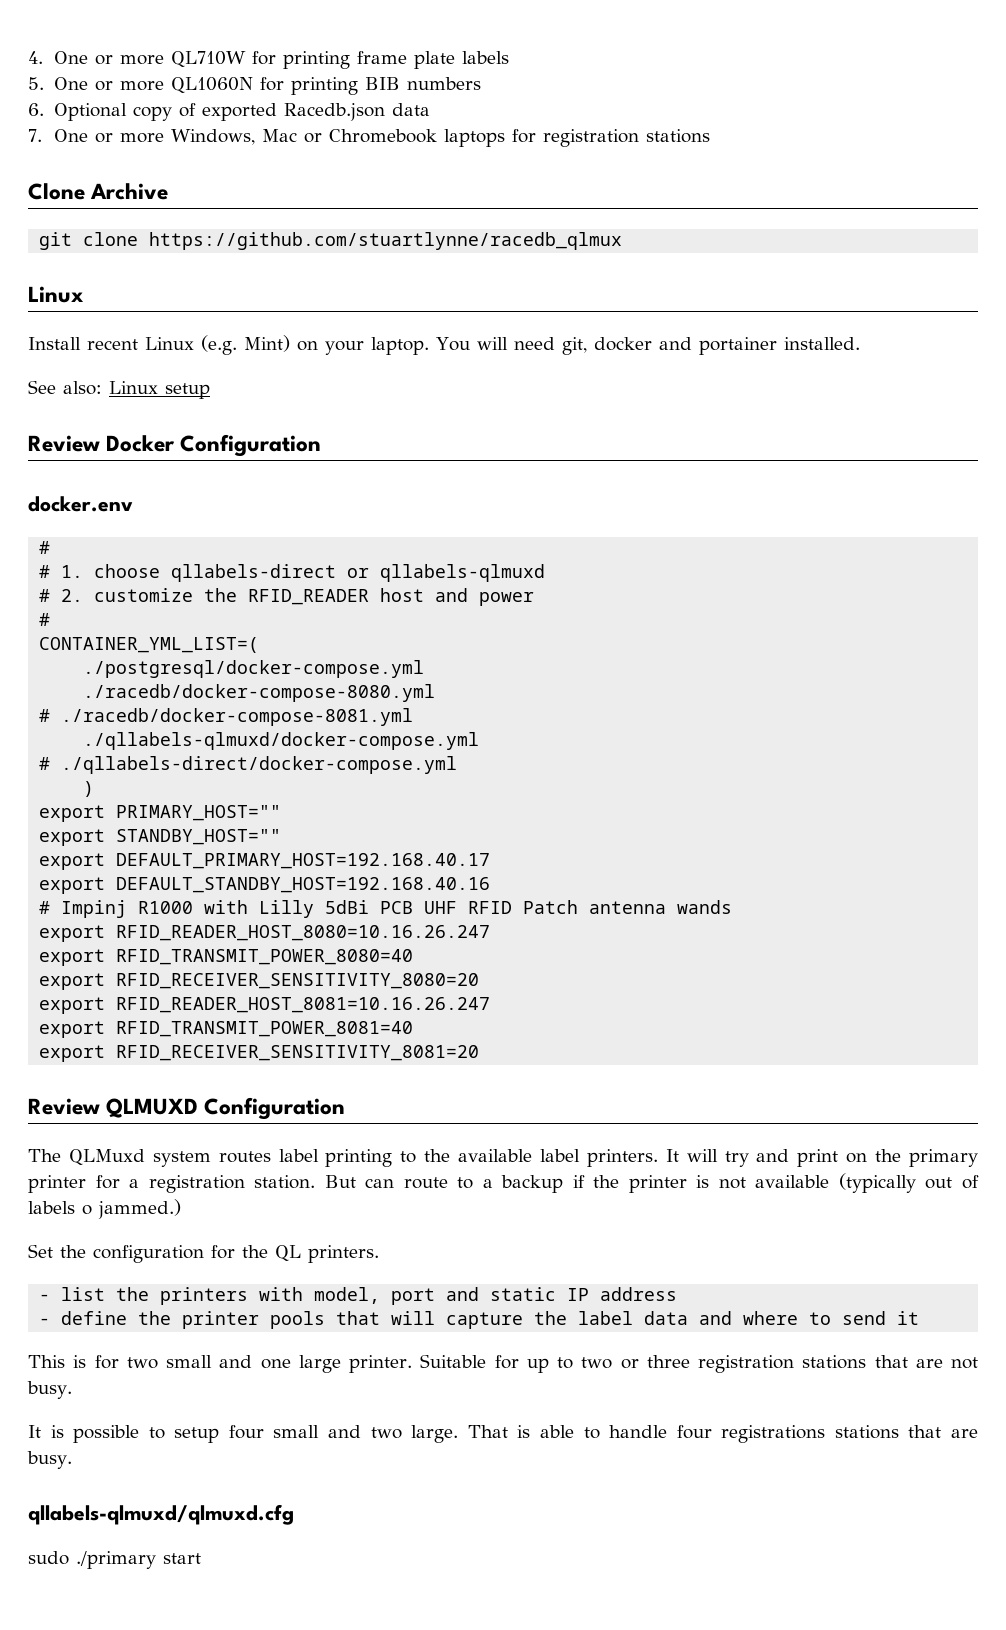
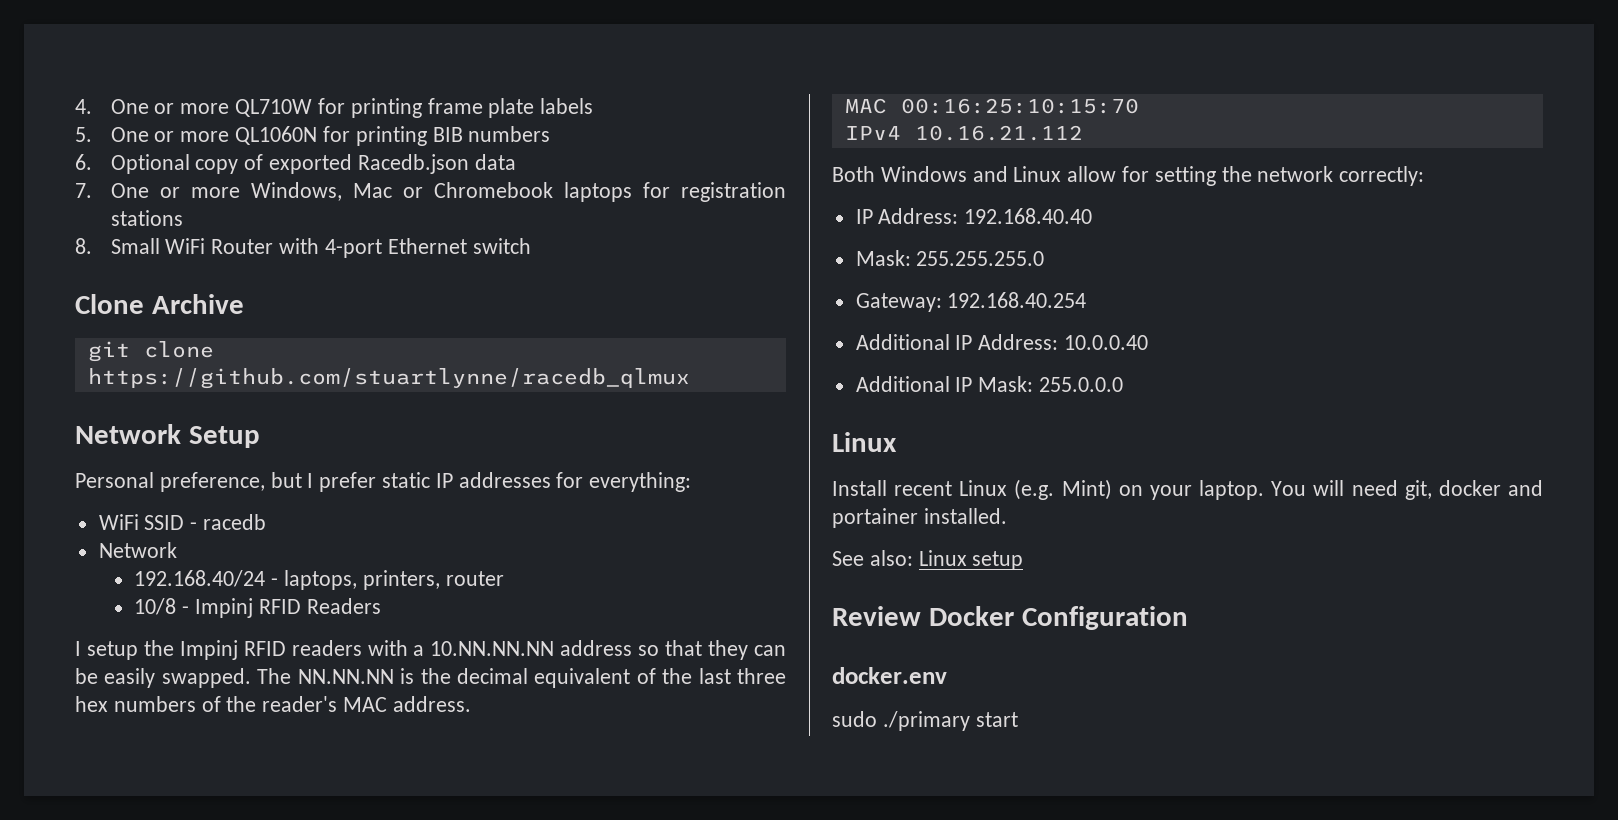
(711, 136) none -> [75,238,531,258] // 8. Small WiFi Router with 4-port Ethernet switch
(623, 241) none -> [75,424,260,448] [75,472,692,492] [98,514,267,530] [98,542,177,558] [134,570,504,590] [134,598,381,618] [75,640,786,660] [75,668,786,688] [75,696,471,712] [844,98,1139,114] [844,125,1083,141] [832,166,1425,186] [855,208,1093,224] [855,250,1045,266] [855,292,1087,312] [855,334,1149,350] [855,376,1124,392] // Network Setup // Personal preference, but I prefer static IP addresses for everything: // WiFi SSID - racedb // Network // 192.168.40/24 - laptops, printers, router // 10/8 - Impinj RFID Readers // I setup the Impinj RFID readers with a 10.NN.NN.NN address so that they can be easily swapped. The NN.NN.NN is the decimal equivalent of the last three hex numbers of the reader's MAC address. // MAC 00:16:25:10:15:70 // IPv4 10.16.21.112 // Both Windows and Linux allow for setting the network correctly: // IP Address: 192.168.40.40 // Mask: 255.255.255.0 // Gateway: 192.168.40.254 // Additional IP Address: 10.0.0.40 // Additional IP Mask: 255.0.0.0
[39,541,51,554] [39,564,546,582] [39,588,535,606] [39,613,51,626] [39,637,260,653] [83,660,425,678] [83,684,436,702] [39,708,414,726] [83,732,480,750] [39,756,458,774] [83,781,95,797] [39,805,282,822] [39,829,282,846] [39,853,491,870] [39,877,491,894] [39,900,733,918] [39,925,491,942] [39,949,414,966] [39,973,480,990] [39,997,491,1014] [39,1021,414,1038] [39,1045,480,1062] [28,1097,346,1120] [28,1149,979,1167] [28,1173,979,1193] [28,1199,181,1219] [28,1244,379,1263] [39,1287,678,1305] [39,1311,920,1329] [28,1354,979,1373] [27,1381,72,1399] [28,1425,978,1443] [27,1451,72,1469] [28,1504,294,1525] // # // # 1. choose qllabels-direct or qllabels-qlmuxd // # 2. customize the RFID_READER host and power // # // CONTAINER_YML_LIST=( // ./postgresql/docker-compose.yml // ./racedb/docker-compose-8080.yml // # ./racedb/docker-compose-8081.yml // ./qllabels-qlmuxd/docker-compose.yml // # ./qllabels-direct/docker-compose.yml // ) // export PRIMARY_HOST="" // export STANDBY_HOST="" // export DEFAULT_PRIMARY_HOST=192.168.40.17 // export DEFAULT_STANDBY_HOST=192.168.40.16 // # Impinj R1000 with Lilly 5dBi PCB UHF RFID Patch antenna wands // export RFID_READER_HOST_8080=10.16.26.247 // export RFID_TRANSMIT_POWER_8080=40 // export RFID_RECEIVER_SENSITIVITY_8080=20 // export RFID_READER_HOST_8081=10.16.26.247 // export RFID_TRANSMIT_POWER_8081=40 // export RFID_RECEIVER_SENSITIVITY_8081=20 // Review QLMUXD Configuration // The QLMuxd system routes label printing to the available label printers. It will try and print on the primary printer for a registration station. But can route to a backup if the printer is not available (typically out of labels o jammed.) // Set the configuration for the QL printers. // - list the printers with model, port and static IP address // - define the printer pools that will capture the label data and where to send it // This is for two small and one large printer. Suitable for up to two or three registration stations that are not busy. // It is possible to setup four small and two large. That is able to handle four registrations stations that are busy. // qllabels-qlmuxd/qlmuxd.cfg -> (947, 675) none

